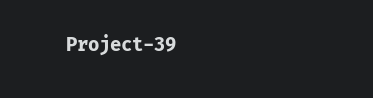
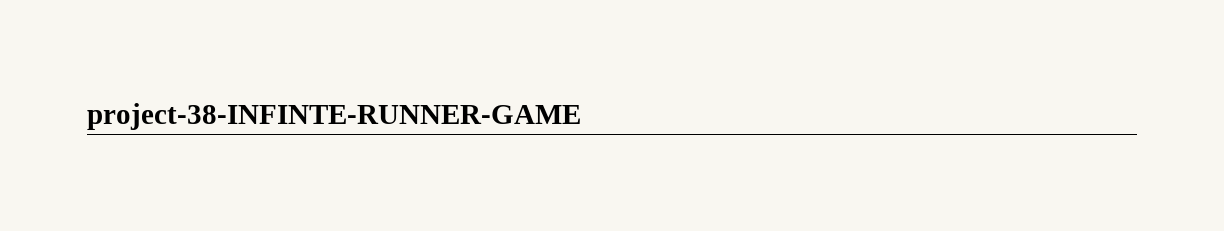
[66,34,176,56] Project-39 -> [87,103,581,130] project-38-INFINTE-RUNNER-GAME

